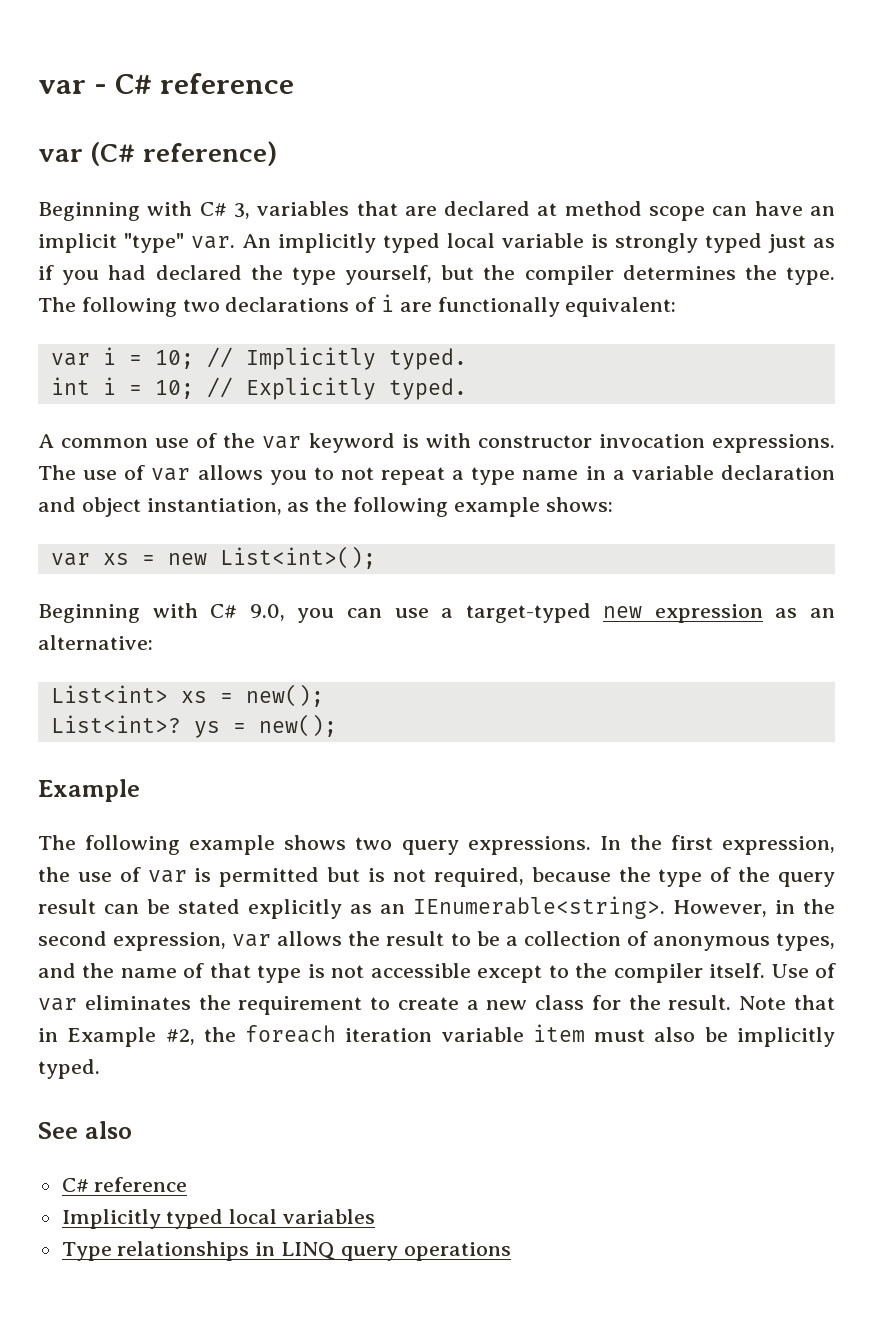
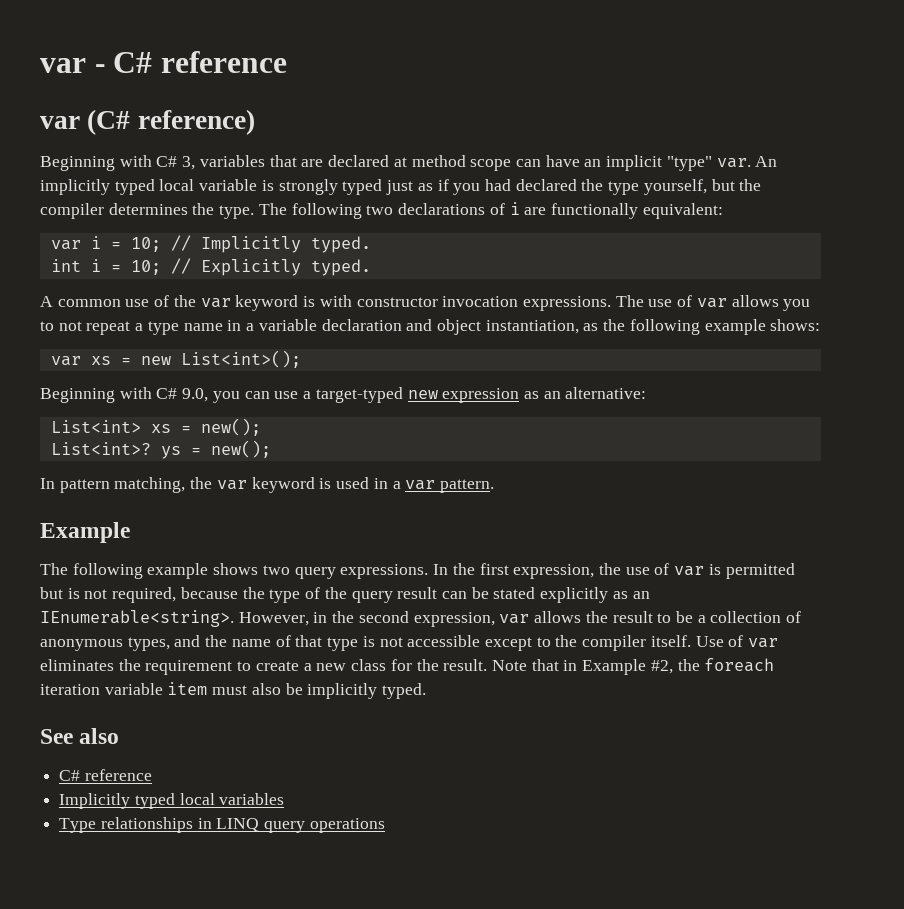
(337, 725) none -> [40,477,494,493] // In pattern matching, the var keyword is used in a var pattern.

